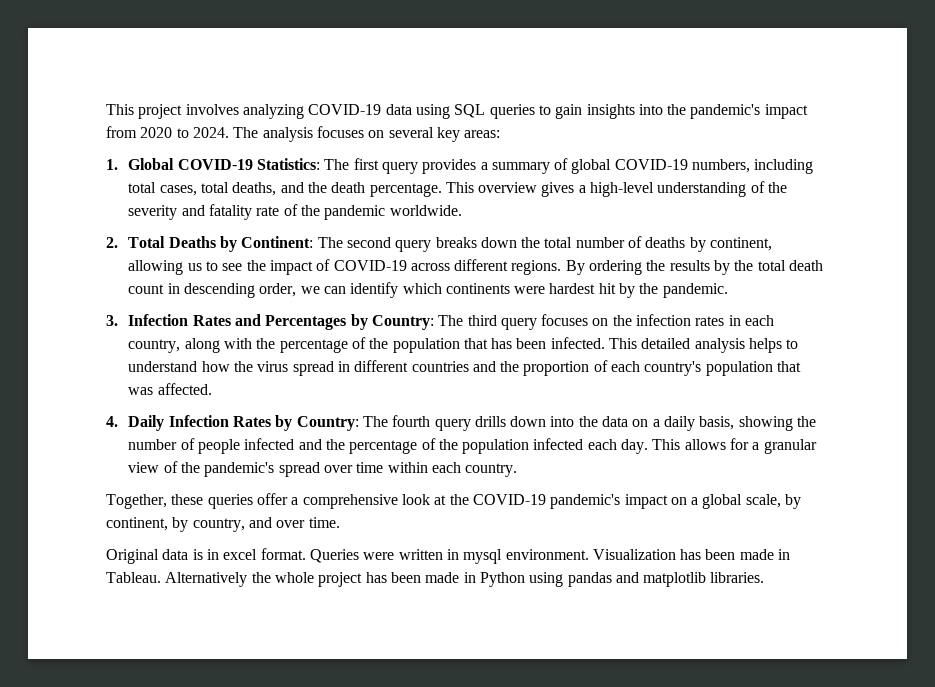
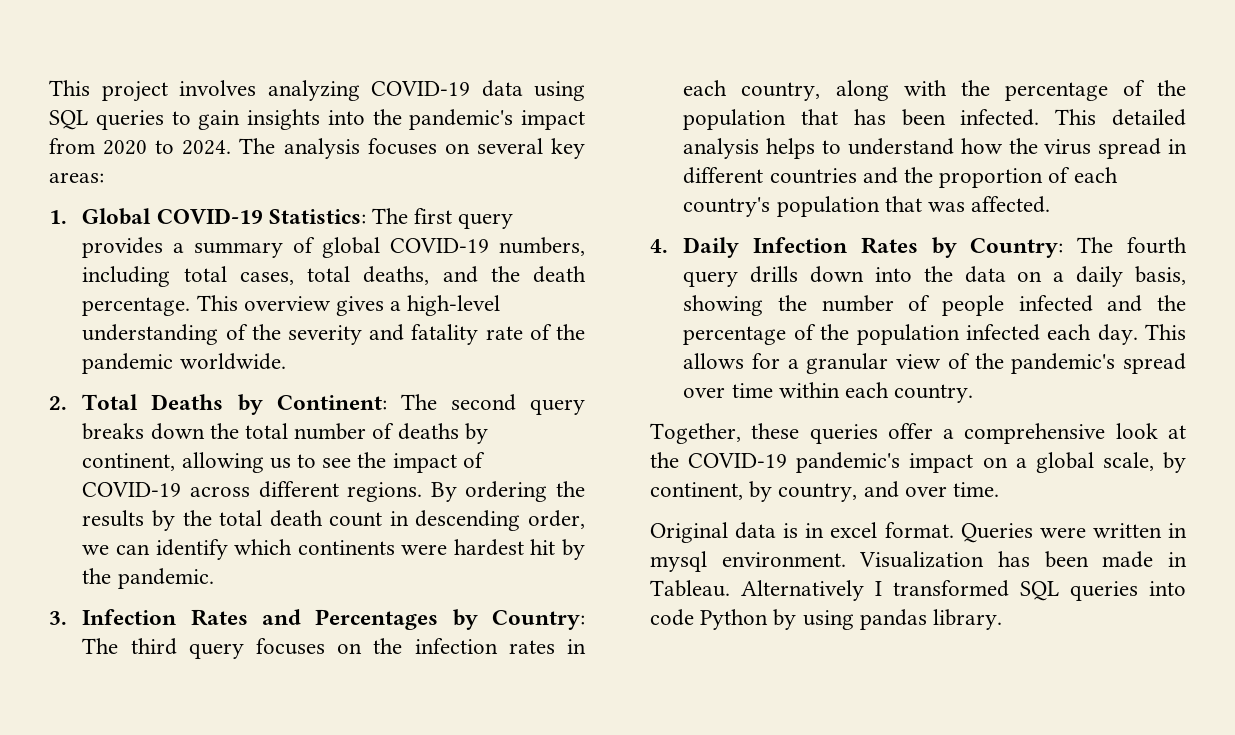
[251,572,765,587] the whole project has been made in Python using pandas and matplotlib libraries. -> [875,580,1186,601] [650,609,1003,630] I transformed SQL queries into code Python by using pandas library.

